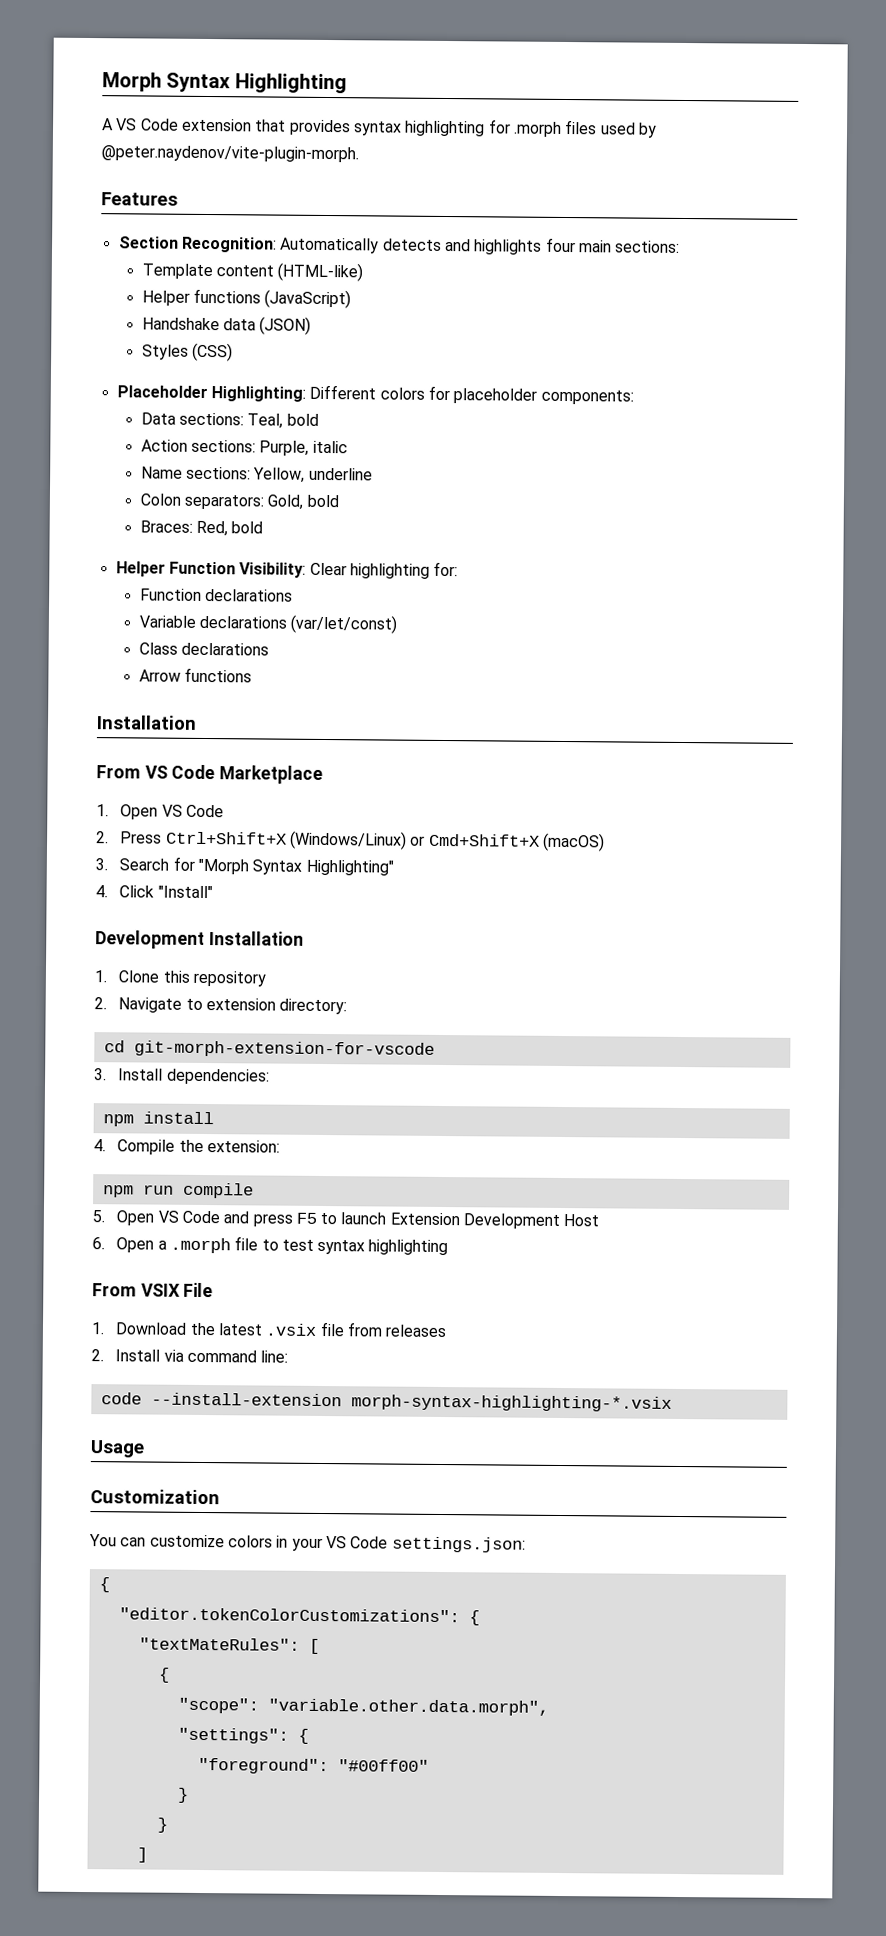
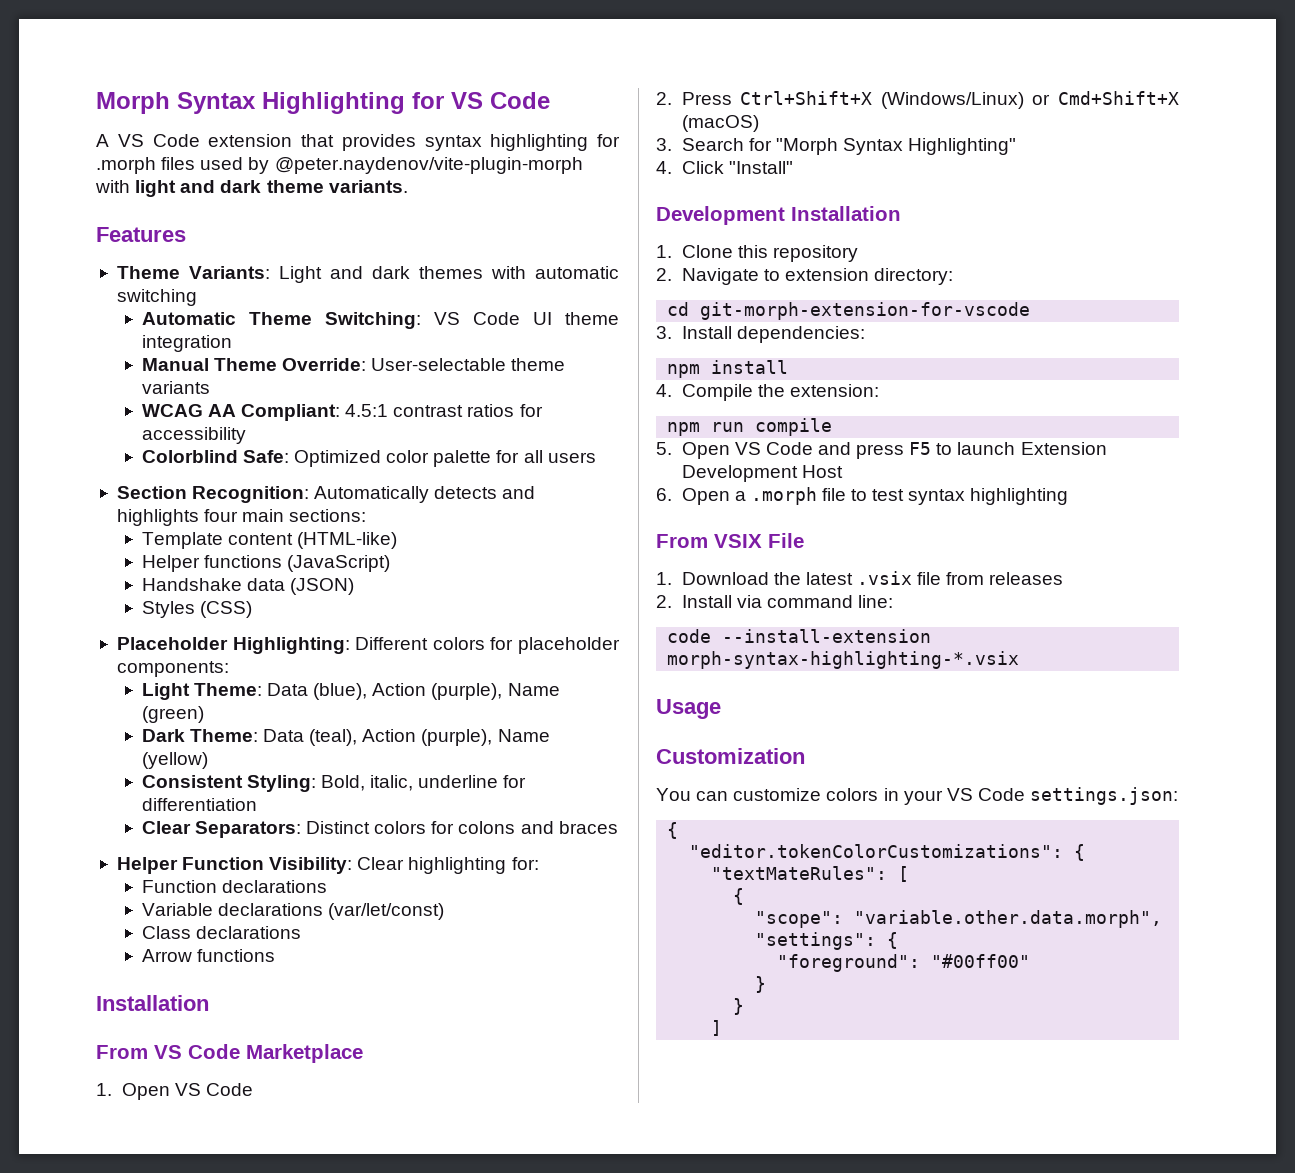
(347, 83) none -> [412,92,550,109] for VS Code
[101,145,359,163] [101,192,178,206] @peter.naydenov/vite-plugin-morph. // Features -> [274,157,583,174] [95,180,408,197] [96,227,186,242] [116,266,620,283] [116,289,197,306] [141,312,619,329] [141,335,232,352] [141,358,566,371] [141,381,210,394] [141,404,543,421] [141,427,246,444] [141,450,596,467] @peter.naydenov/vite-plugin-morph with light and dark theme variants. // Features // Theme Variants: Light and dark themes with automatic switching // Automatic Theme Switching: VS Code UI theme integration // Manual Theme Override: User-selectable theme variants // WCAG AA Compliant: 4.5:1 contrast ratios for accessibility // Colorblind Safe: Optimized color palette for all users
[140,412,319,429] [140,439,348,456] [140,466,373,483] [139,493,339,510] [139,520,264,537] Data sections: Teal, bold // Action sections: Purple, italic // Name sections: Yellow, underline // Colon separators: Gold, bold // Braces: Red, bold -> [141,683,560,700] [141,706,204,723] [141,729,550,746] [141,752,208,769] [141,775,527,792] [141,798,257,811] [141,821,618,838] Light Theme: Data (blue), Action (purple), Name (green) // Dark Theme: Data (teal), Action (purple), Name (yellow) // Consistent Styling: Bold, italic, underline for differentiation // Clear Separators: Distinct colors for colons and braces

